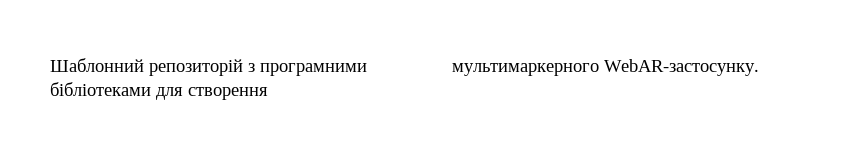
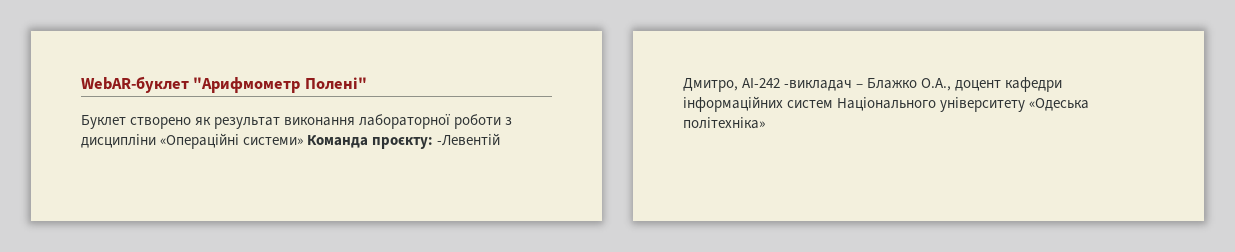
[50,58,367,76] [50,82,268,100] [452,59,759,76] Шаблонний репозиторій з програмними бібліотеками для створення мультимаркерного WebAR-застосунку. -> [81,76,367,93] [81,114,513,129] [81,133,501,149] [683,77,1063,92] [683,96,1090,112] [683,117,765,129] WebAR-буклет "Арифмометр Полені" // Буклет створено як результат виконання лабораторної роботи з дисципліни «Операційні системи» Команда проєкту: -Левентій Дмитро, АІ-242 -викладач – Блажко О.А., доцент кафедри інформаційних систем Національного університету «Одеська політехніка»

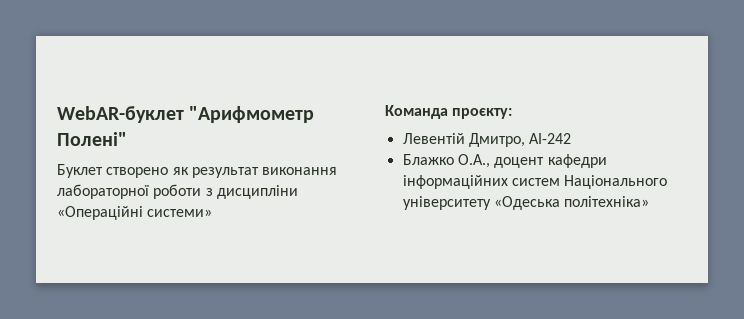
(304, 141) none -> (213, 213) //
[437,133,501,146] -Левентій -> [402,133,465,144] // Левентій
[784,80,864,91] -викладач – -> (572, 138) //

